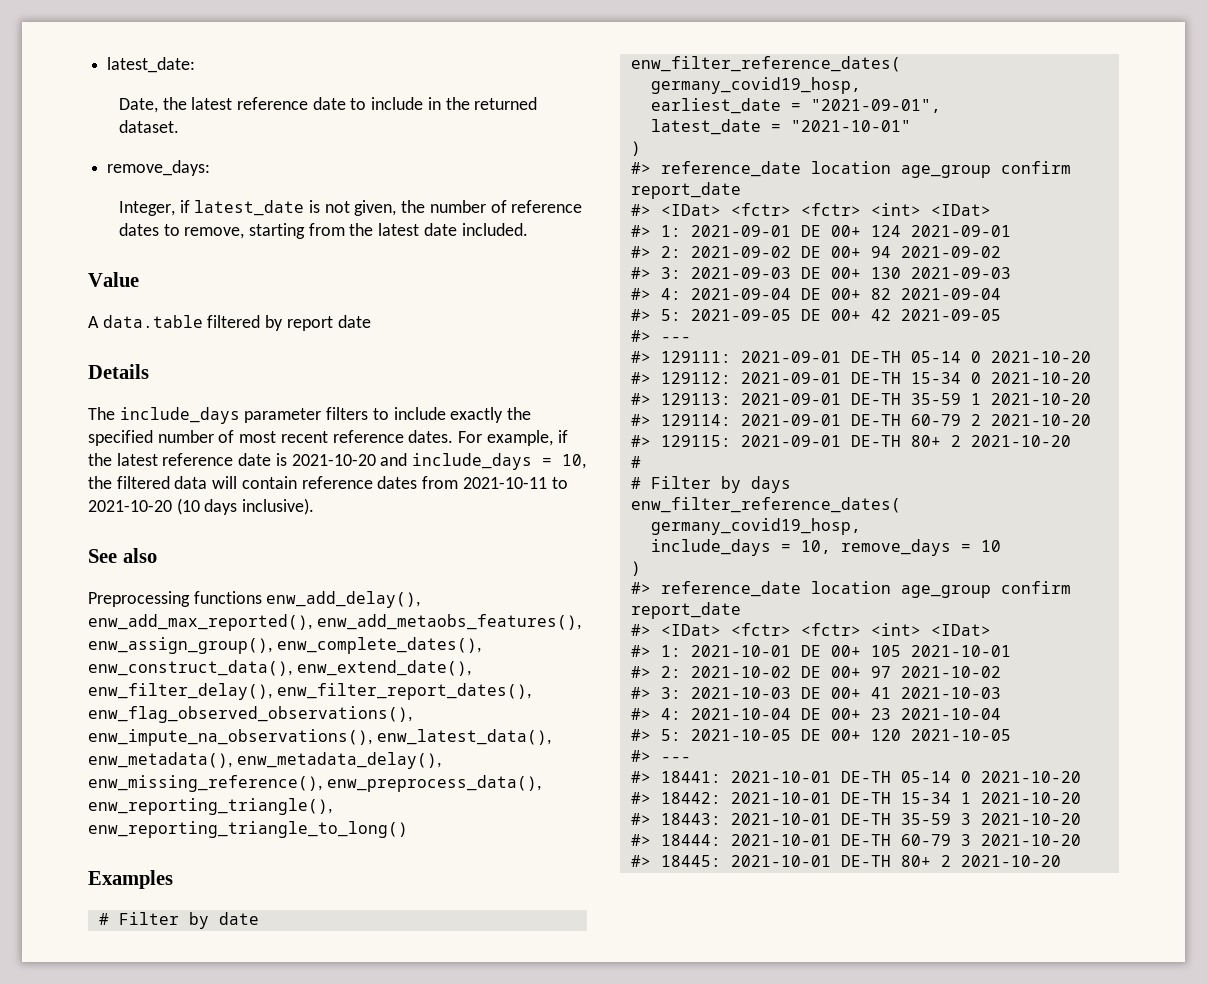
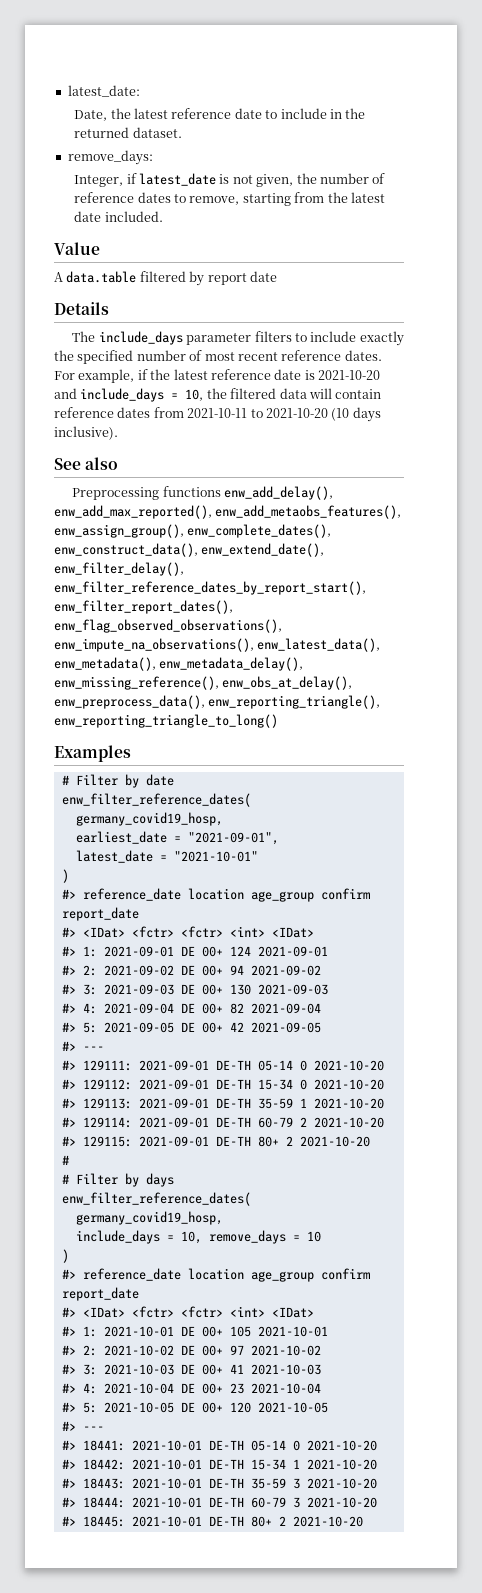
(272, 691) none -> [54,581,366,595] enw_filter_reference_dates_by_report_start(),
(322, 783) none -> [222,676,353,690] enw_obs_at_delay(),

